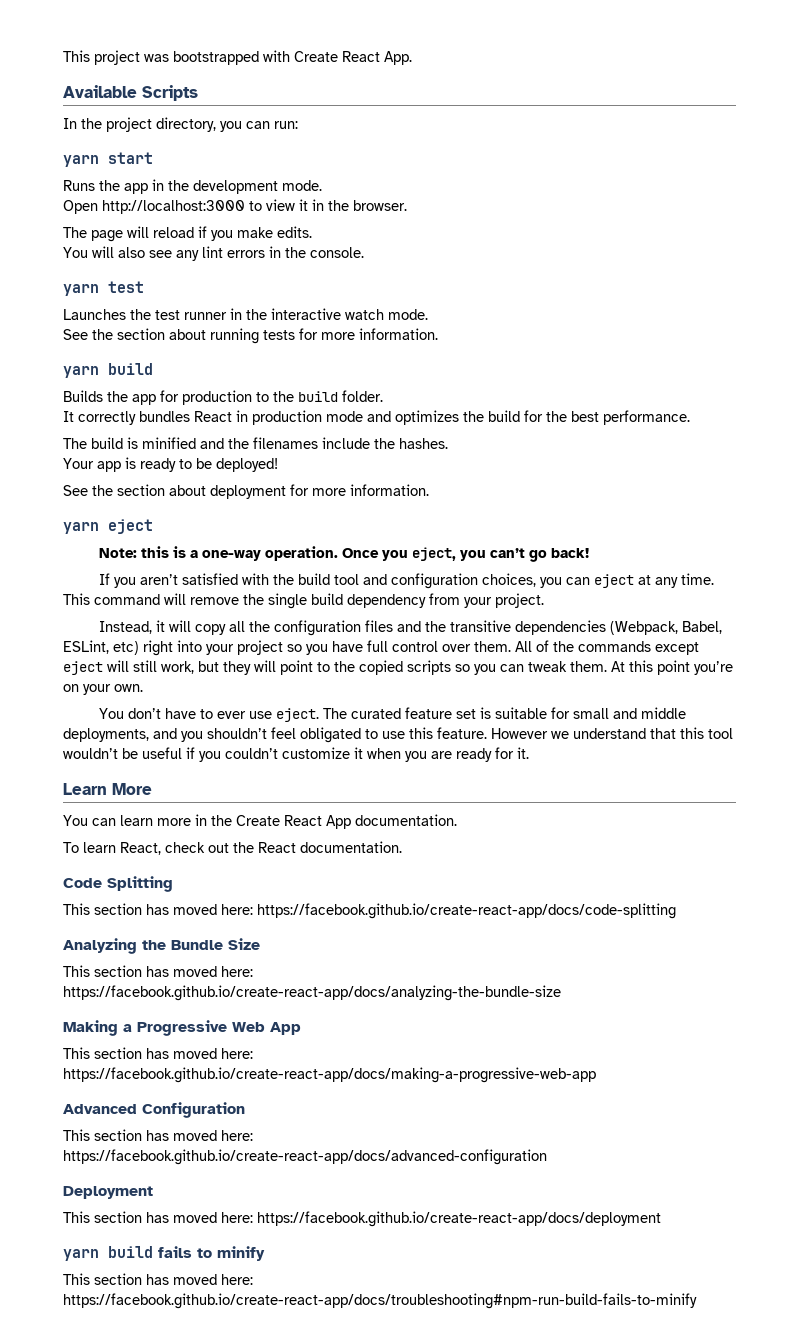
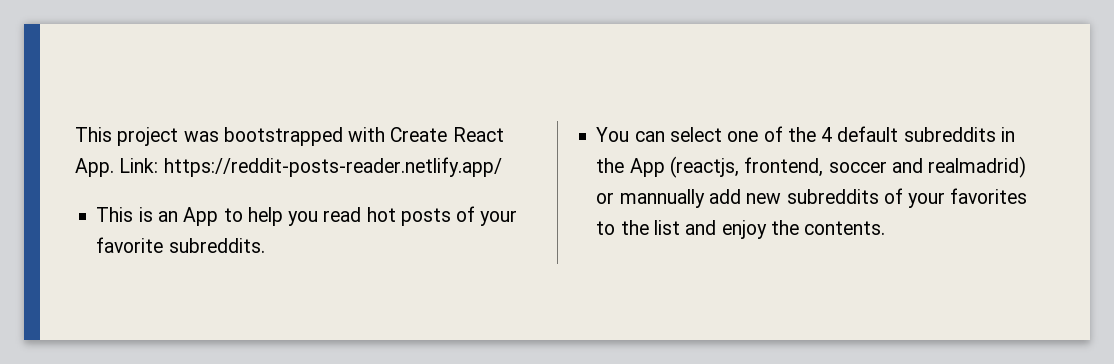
[63,85,198,101] [63,117,298,132] [63,152,153,167] [63,179,322,194] [63,199,407,214] [63,226,312,242] [63,246,364,261] [63,281,144,296] [63,308,428,320] [63,328,438,344] [63,363,153,378] [63,390,383,405] [63,410,690,425] [63,437,448,449] [63,457,278,472] [63,484,429,499] [63,519,153,534] [98,546,589,562] [98,573,714,589] [63,593,544,609] [98,620,722,636] [63,640,699,656] [63,660,733,675] [63,684,143,695] [98,707,686,722] [63,727,733,743] [63,747,529,762] [63,783,152,795] [63,814,457,829] [63,841,402,855] [63,876,173,892] [63,903,676,919] [63,938,260,954] [63,965,253,977] [63,985,561,1001] [63,1020,301,1036] [63,1047,253,1059] [63,1067,596,1083] [63,1102,245,1118] [63,1129,253,1141] [63,1149,547,1165] [63,1186,153,1199] [63,1211,661,1227] [63,1246,265,1261] [63,1273,253,1285] [63,1293,697,1309] // Available Scripts // In the project directory, you can run: // yarn start // Runs the app in the development mode. // Open http://localhost:3000 to view it in the browser. // The page will reload if you make edits. // You will also see any lint errors in the console. // yarn test // Launches the test runner in the interactive watch mode. // See the section about running tests for more information. // yarn build // Builds the app for production to the build folder. // It correctly bundles React in production mode and optimizes the build for the best performance. // The build is minified and the filenames include the hashes. // Your app is ready to be deployed! // See the section about deployment for more information. // yarn eject // Note: this is a one-way operation. Once you eject, you can’t go back! // If you aren’t satisfied with the build tool and configuration choices, you can eject at any time. This command will remove the single build dependency from your project. // Instead, it will copy all the configuration files and the transitive dependencies (Webpack, Babel, ESLint, etc) right into your project so you have full control over them. All of the commands except eject will still work, but they will point to the copied scripts so you can tweak them. At this point you’re on your own. // You don’t have to ever use eject. The curated feature set is suitable for small and middle deployments, and you shouldn’t feel obligated to use this feature. However we understand that this tool wouldn’t be useful if you couldn’t customize it when you are ready for it. // Learn More // You can learn more in the Create React App documentation. // To learn React, check out the React documentation. // Code Splitting // This section has moved here: https://facebook.github.io/create-react-app/docs/code-splitting // Analyzing the Bundle Size // This section has moved here: https://facebook.github.io/create-react-app/docs/analyzing-the-bundle-size // Making a Progressive Web App // This section has moved here: https://facebook.github.io/create-react-app/docs/making-a-progressive-web-app // Advanced Configuration // This section has moved here: https://facebook.github.io/create-react-app/docs/advanced-configuration // Deployment // This section has moved here: https://facebook.github.io/create-react-app/docs/deployment // yarn build fails to minify // This section has moved here: https://facebook.github.io/create-react-app/docs/troubleshooting#npm-run-build-fails-to-minify -> [119,157,502,177] [96,206,518,226] [96,237,265,253] [596,126,1015,142] [596,156,1027,178] [596,188,1028,208] [596,220,886,239] Link: https://reddit-posts-reader.netlify.app/ // This is an App to help you read hot posts of your favorite subreddits. // You can select one of the 4 default subreddits in the App (reactjs, frontend, soccer and realmadrid) or mannually add new subreddits of your favorites to the list and enjoy the contents.

